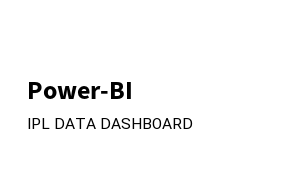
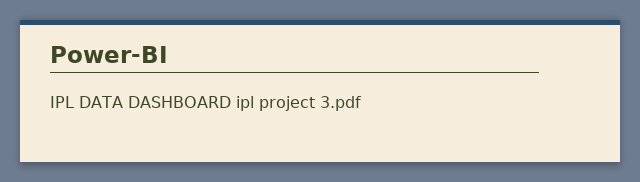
(194, 123) none -> [235,96,361,111] ipl project 3.pdf

